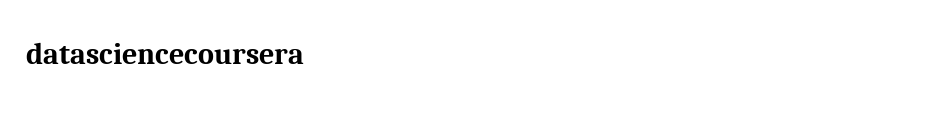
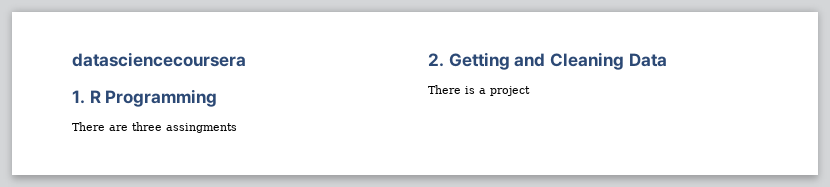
(304, 53) none -> [72,89,218,107] [72,122,237,133] [428,52,667,70] [428,85,530,96] // 1. R Programming // There are three assingments // 2. Getting and Cleaning Data // There is a project

